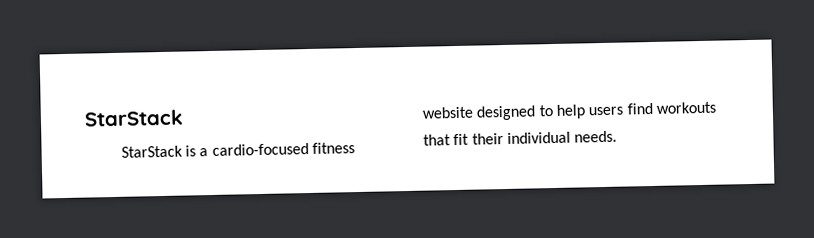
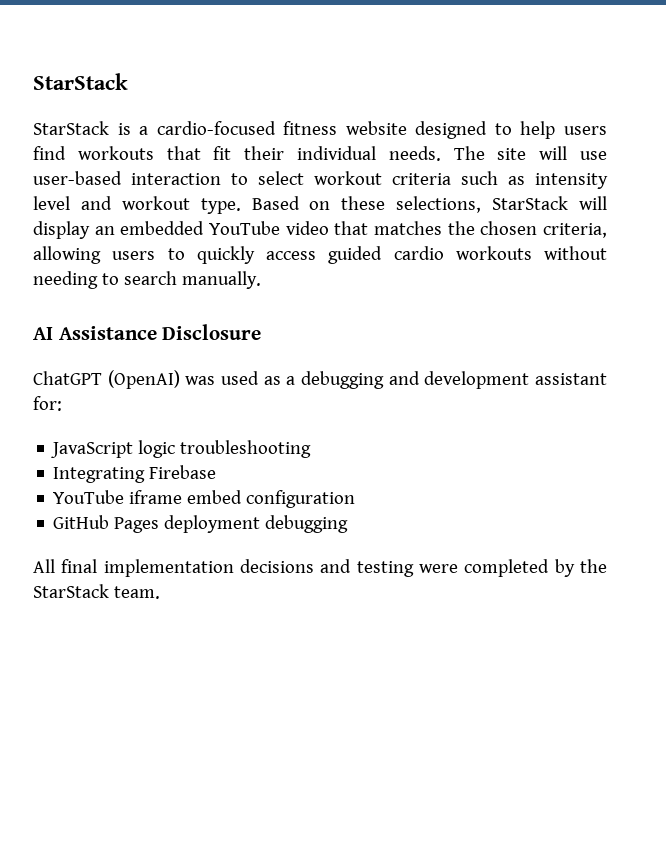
(618, 136) none -> [453,146,607,160] [33,171,608,189] [33,196,608,214] [33,221,607,239] [33,246,607,264] [33,271,261,289] [33,324,262,340] [33,370,607,389] [33,396,62,411] [51,440,312,458] [53,465,217,483] [53,490,356,508] [53,515,349,533] [33,559,607,577] [33,584,160,599] The site will use user-based interaction to select workout criteria such as intensity level and workout type. Based on these selections, StarStack will display an embedded YouTube video that matches the chosen criteria, allowing users to quickly access guided cardio workouts without needing to search manually. // AI Assistance Disclosure // ChatGPT (OpenAI) was used as a debugging and development assistant for: // JavaScript logic troubleshooting // Integrating Firebase // YouTube iframe embed configuration // GitHub Pages deployment debugging // All final implementation decisions and testing were completed by the StarStack team.

